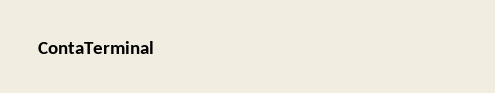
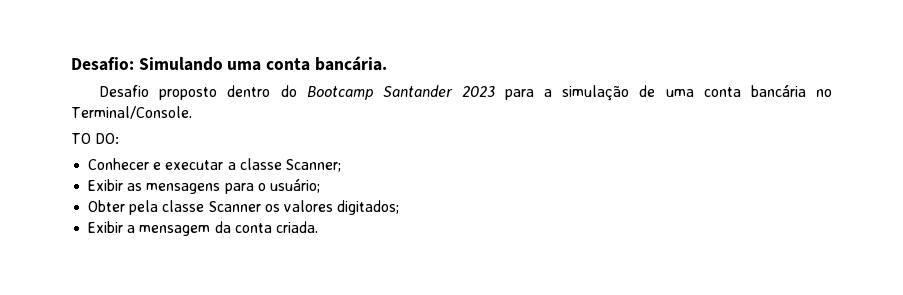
[38,41,154,54] ContaTerminal -> [71,56,387,71] [99,85,832,101] [71,106,192,119] [71,133,120,144] [88,158,341,172] [88,179,320,194] [88,200,400,215] [88,221,318,236] Desafio: Simulando uma conta bancária. // Desafio proposto dentro do Bootcamp Santander 2023 para a simulação de uma conta bancária no Terminal/Console. // TO DO: // Conhecer e executar a classe Scanner; // Exibir as mensagens para o usuário; // Obter pela classe Scanner os valores digitados; // Exibir a mensagem da conta criada.

